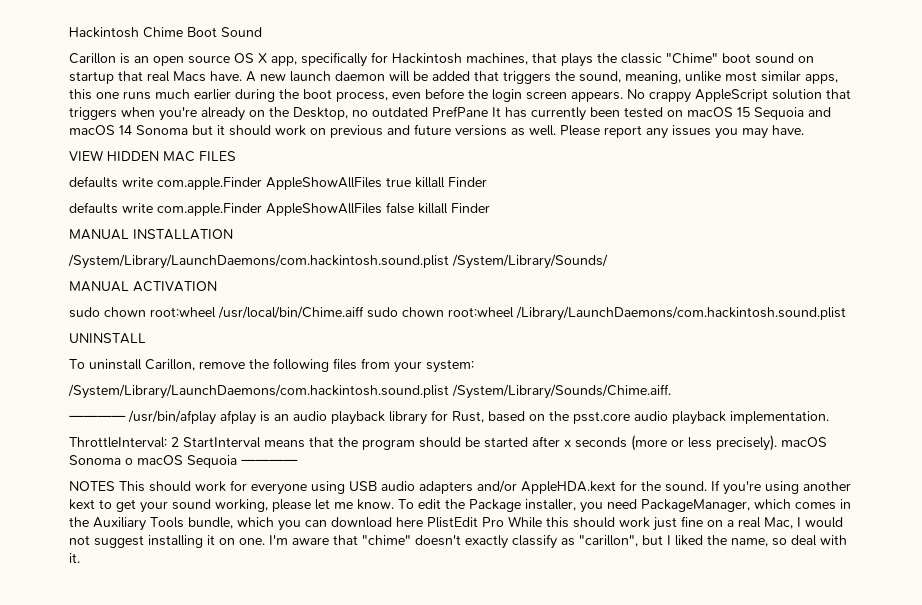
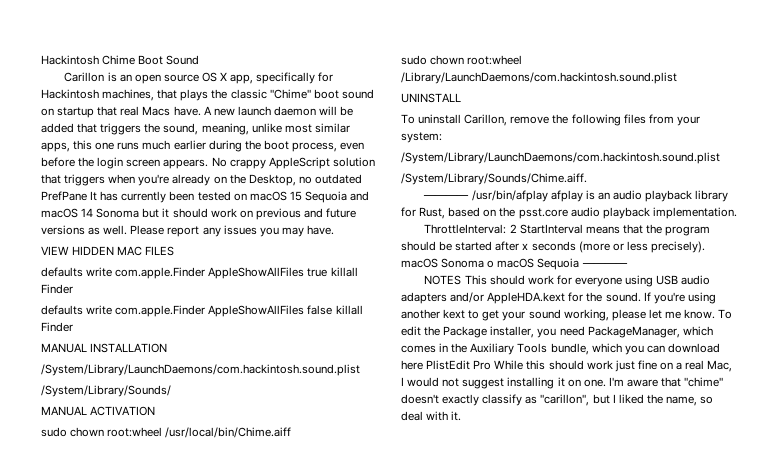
(449, 261) none -> (360, 370) //
(364, 312) none -> (292, 432) //
(449, 391) none -> (720, 158) //

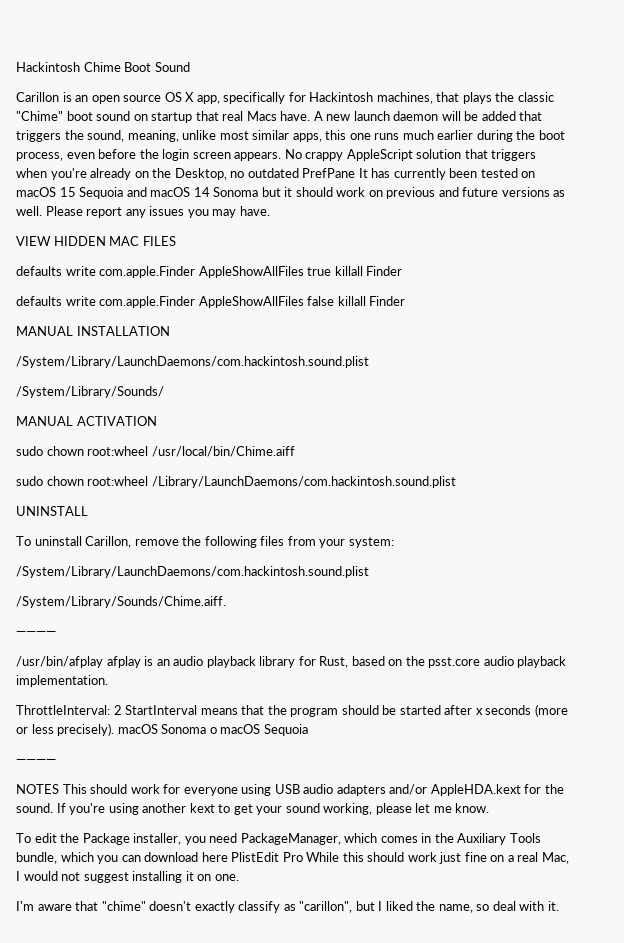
(470, 197) none -> (56, 633) //
(580, 264) none -> (308, 730) //
(716, 314) none -> (490, 808) //
(606, 383) none -> (239, 877) //

